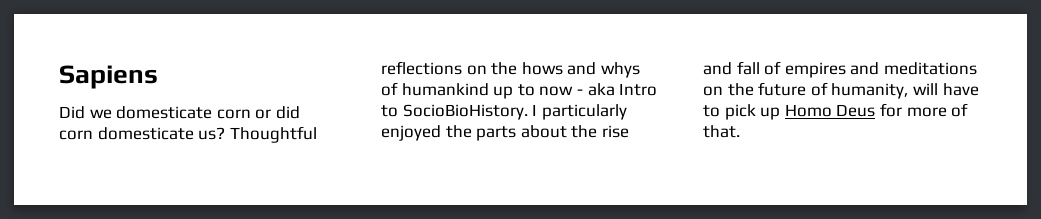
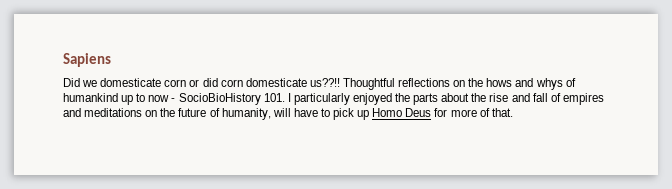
[198,127,226,140] us? -> [309,78,340,87] us??!!
[587,83,658,96] [381,104,528,120] aka Intro to SocioBioHistory. -> [178,93,285,105] SocioBioHistory 101.

